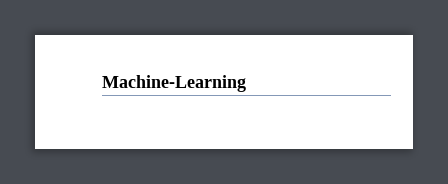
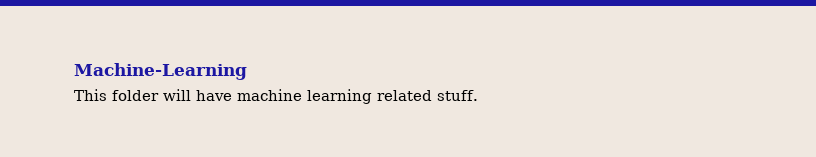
(246, 83) none -> [74,89,478,104] // This folder will have machine learning related stuff.

